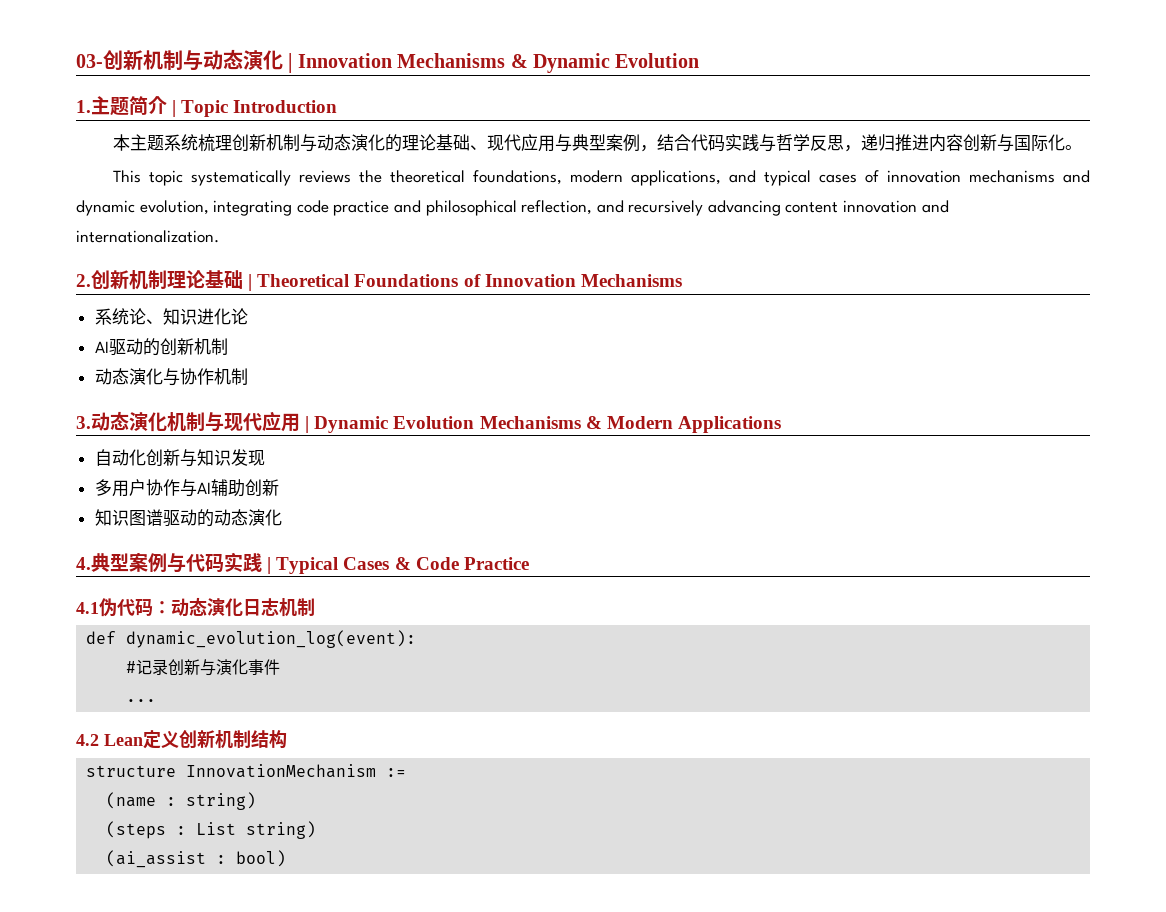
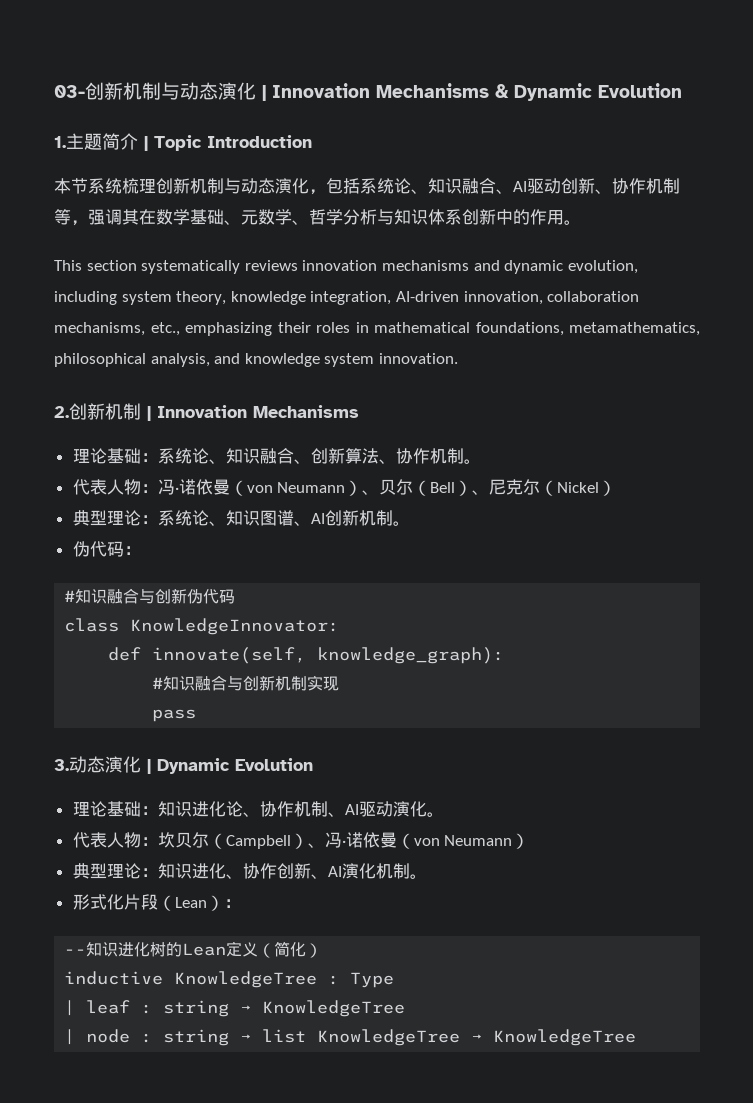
[130,134,165,151] 主题 -> [71,178,88,194] 节
[385,134,1066,152] 的理论基础、现代应用与典型案例，结合代码实践与哲学反思，递归推进内容创新与国际化 -> [309,178,680,195] [54,209,564,226] ，包括系统论、知识融合、AI驱动创新、协作机制等，强调其在数学基础、元数学、哲学分析与知识体系创新中的作用
[149,170,184,186] topic -> [86,260,137,271] section
[359,170,880,186] the theoretical foundations, modern applications, and typical cases of -> (298, 265) none
[213,200,949,216] [76,230,219,243] [76,270,682,291] [94,308,248,325] [94,338,228,356] [94,368,248,386] integrating code practice and philosophical reflection, and recursively advancing content innovation and internationalization. // 2.创新机制理论基础 | Theoretical Foundations of Innovation Mechanisms // 系统论、知识进化论 // AI驱动的创新机制 // 动态演化与协作机制 -> [54,291,640,305] [54,322,700,336] [54,353,458,367] [54,403,359,421] [72,448,481,464] [72,479,617,496] [72,510,410,526] [72,541,141,557] [64,588,236,604] [64,618,340,635] [108,647,505,664] [152,675,340,691] [152,709,197,722] including system theory, knowledge integration, AI-driven innovation, collaboration mechanisms, etc., emphasizing their roles in mathematical foundations, metamathematics, philosophical analysis, and knowledge system innovation. // 2.创新机制 | Innovation Mechanisms // 理论基础：系统论、知识融合、创新算法、协作机制。 // 代表人物：冯·诺依曼（von Neumann）、贝尔（Bell）、尼克尔（Nickel） // 典型理论：系统论、知识图谱、AI创新机制。 // 伪代码： // #知识融合与创新伪代码 // class KnowledgeInnovator: // def innovate(self, knowledge_graph): // #知识融合与创新机制实现 // pass
[167,411,300,432] 机制与现代应用 -> (141, 764) none
[479,416,781,433] [94,449,265,467] [94,479,279,497] [94,509,282,527] [76,552,529,574] [76,597,315,617] [86,630,417,648] [126,659,281,676] [126,699,157,702] [76,730,287,749] [86,764,407,778] [106,792,257,810] [106,821,317,839] [106,850,287,868] Mechanisms & Modern Applications // 自动化创新与知识发现 // 多用户协作与AI辅助创新 // 知识图谱驱动的动态演化 // 4.典型案例与代码实践 | Typical Cases & Code Practice // 4.1伪代码：动态演化日志机制 // def dynamic_evolution_log(event): // #记录创新与演化事件 // ... // 4.2 Lean定义创新机制结构 // structure InnovationMechanism := // (name : string) // (steps : List string) // (ai_assist : bool) -> [72,801,444,817] [72,832,530,849] [72,863,427,879] [72,894,241,911] [64,941,323,958] [64,971,395,988] [64,1000,406,1017] [64,1029,637,1046] // 理论基础：知识进化论、协作机制、AI驱动演化。 // 代表人物：坎贝尔（Campbell）、冯·诺依曼（von Neumann） // 典型理论：知识进化、协作创新、AI演化机制。 // 形式化片段（Lean）： // --知识进化树的Lean定义（简化） // inductive KnowledgeTree : Type // | leaf : string → KnowledgeTree // | node : string → list KnowledgeTree → KnowledgeTree

